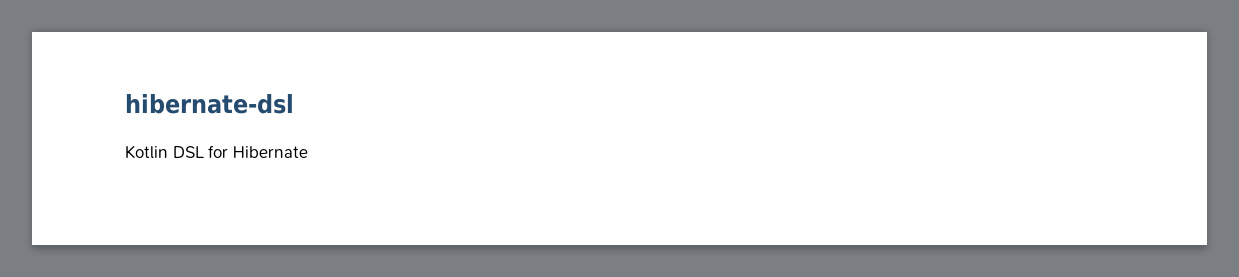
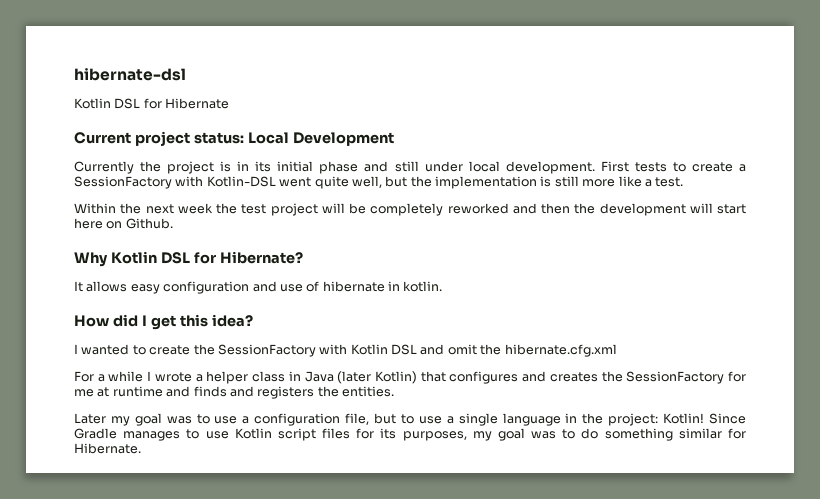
(308, 152) none -> [74,131,394,146] [74,161,746,174] [74,176,684,189] [74,203,746,216] [74,218,173,229] [74,251,303,267] [74,281,443,294] [74,314,253,330] [74,344,617,357] [74,371,746,384] [74,386,394,399] [74,413,747,426] [74,428,746,441] [74,443,141,454] // Current project status: Local Development // Currently the project is in its initial phase and still under local development. First tests to create a SessionFactory with Kotlin-DSL went quite well, but the implementation is still more like a test. // Within the next week the test project will be completely reworked and then the development will start here on Github. // Why Kotlin DSL for Hibernate? // It allows easy configuration and use of hibernate in kotlin. // How did I get this idea? // I wanted to create the SessionFactory with Kotlin DSL and omit the hibernate.cfg.xml // For a while I wrote a helper class in Java (later Kotlin) that configures and creates the SessionFactory for me at runtime and finds and registers the entities. // Later my goal was to use a configuration file, but to use a single language in the project: Kotlin! Since Gradle manages to use Kotlin script files for its purposes, my goal was to do something similar for Hibernate.

